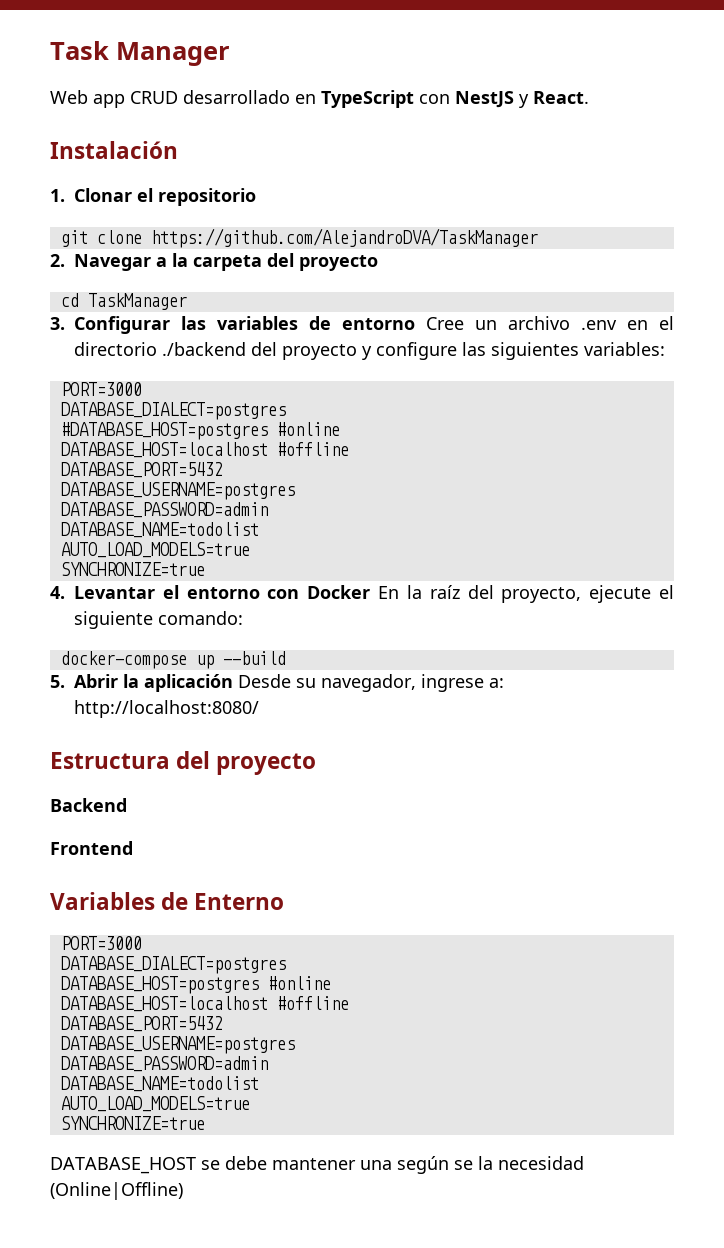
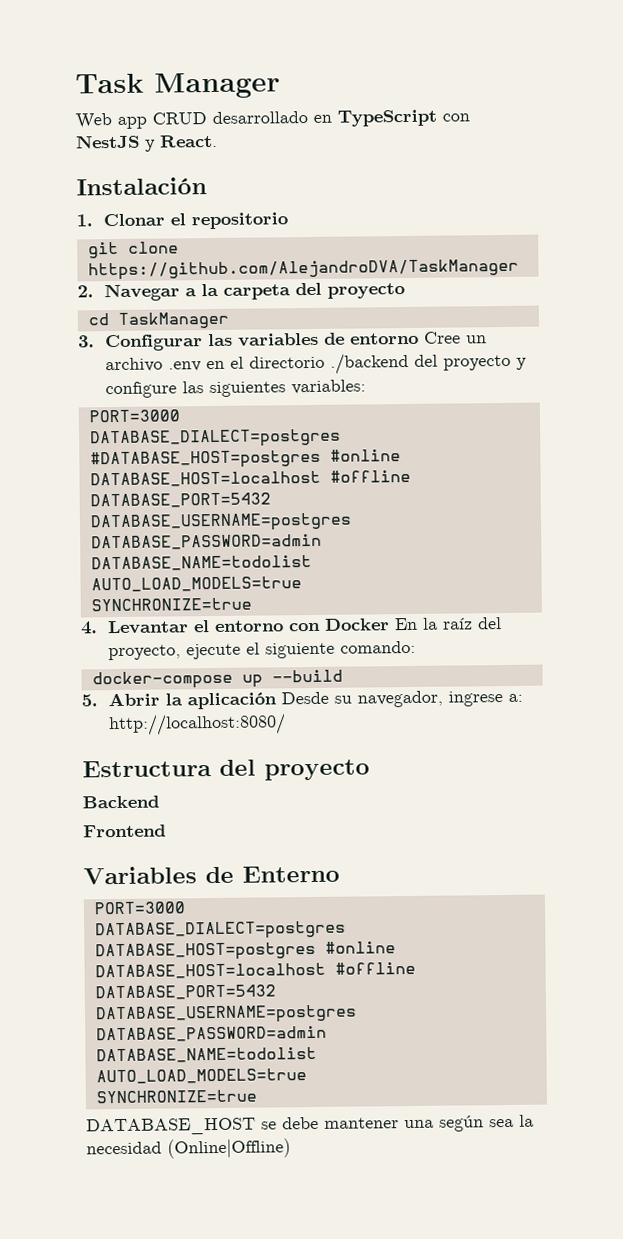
[454,1160,473,1170] se -> [489,1118,514,1128] sea

